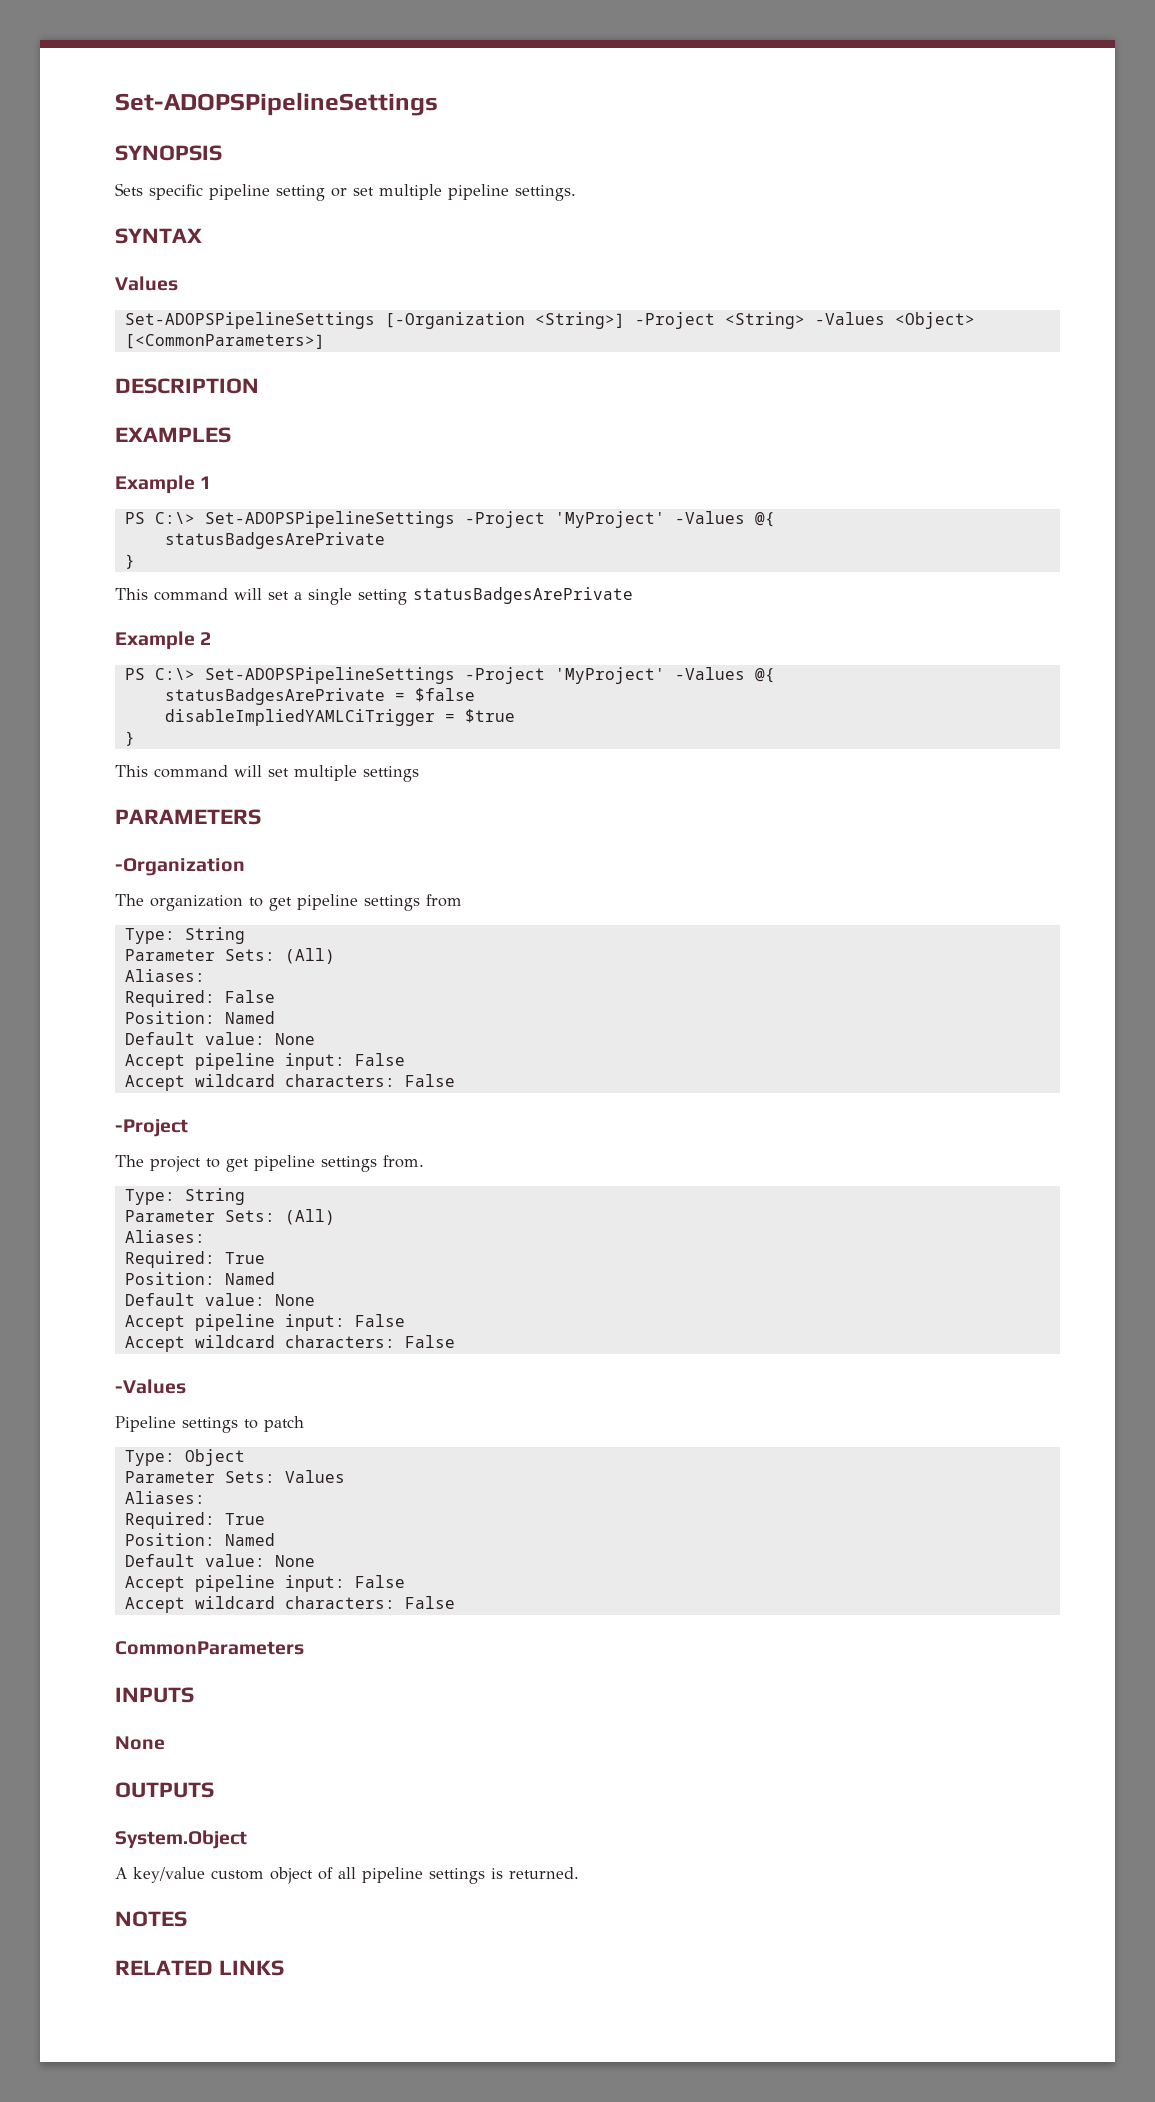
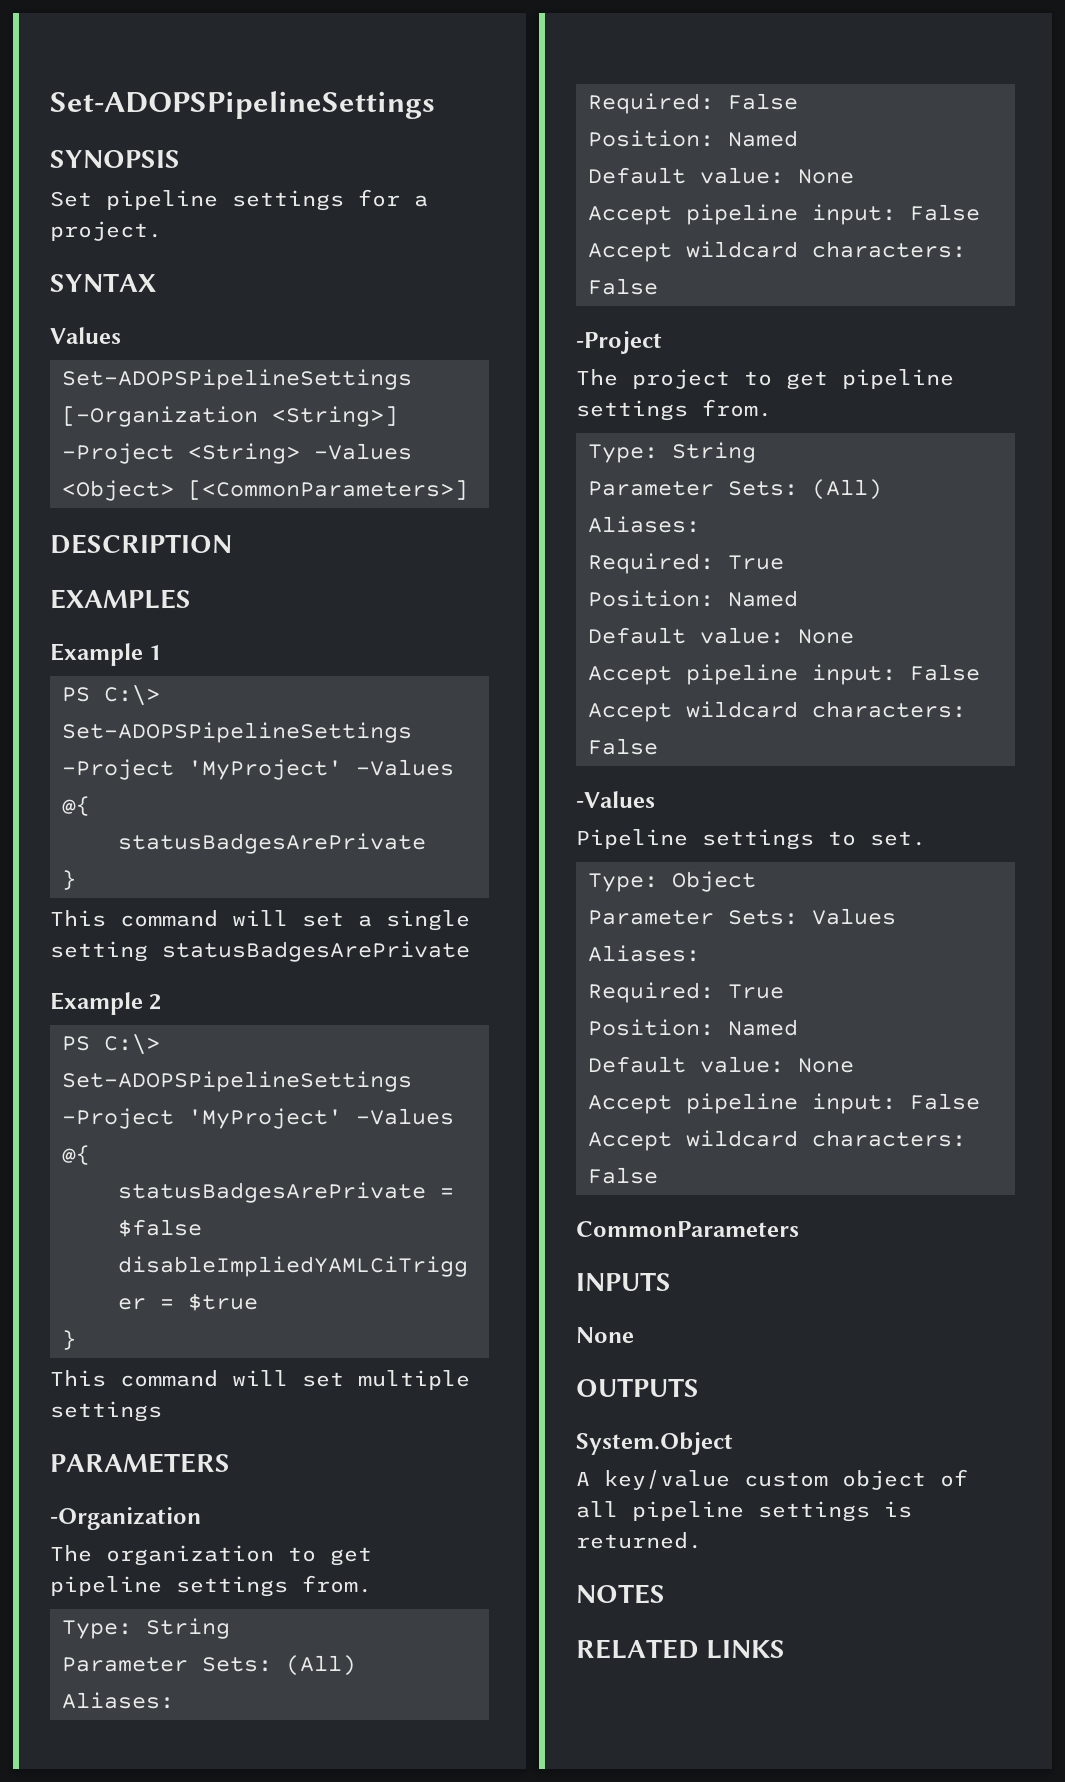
[115,183,576,201] Sets specific pipeline setting or set multiple pipeline settings. -> [50,189,428,211] [50,221,162,241] Set pipeline settings for a project.
[426,894,462,907] from -> [302,1575,372,1593] from.
[264,1416,304,1432] patch -> [870,831,926,846] set.

